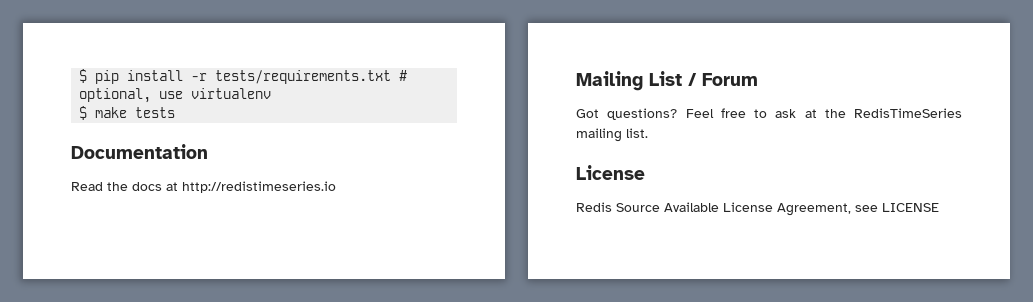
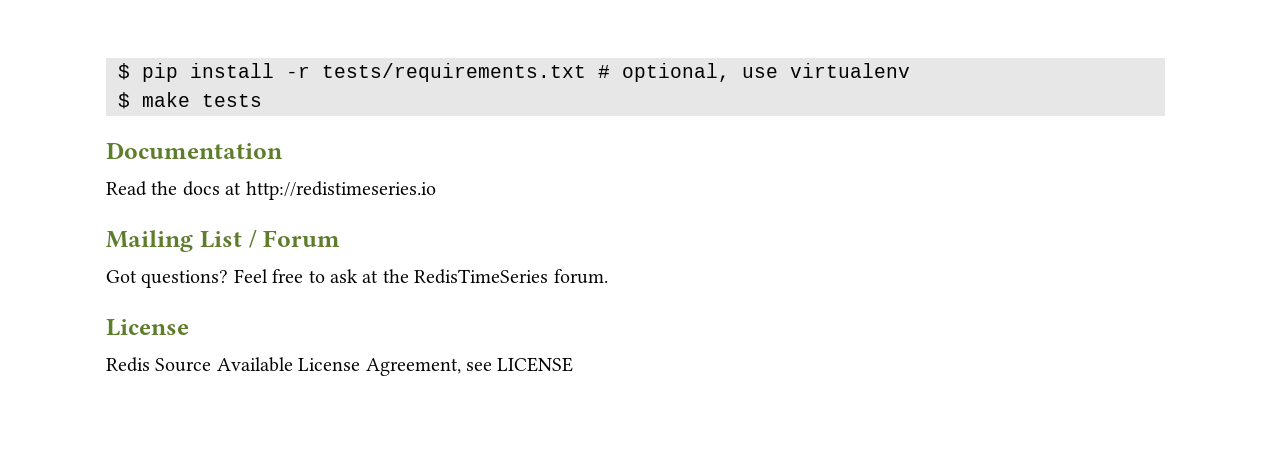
[576,128,648,142] mailing list. -> [553,269,608,284] forum.

